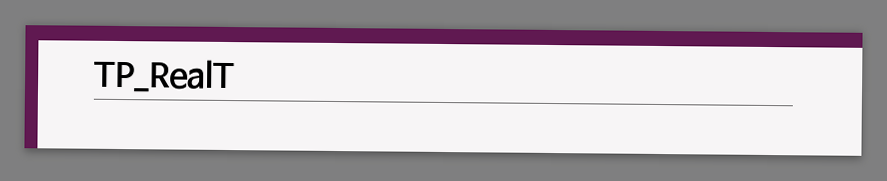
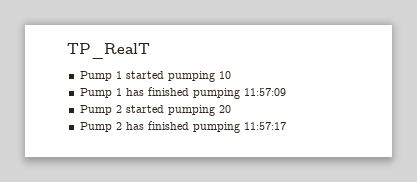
(235, 76) none -> [79,71,231,82] [79,87,286,99] [79,105,231,116] [79,121,286,133] // Pump 1 started pumping 10 // Pump 1 has finished pumping 11:57:09 // Pump 2 started pumping 20 // Pump 2 has finished pumping 11:57:17

